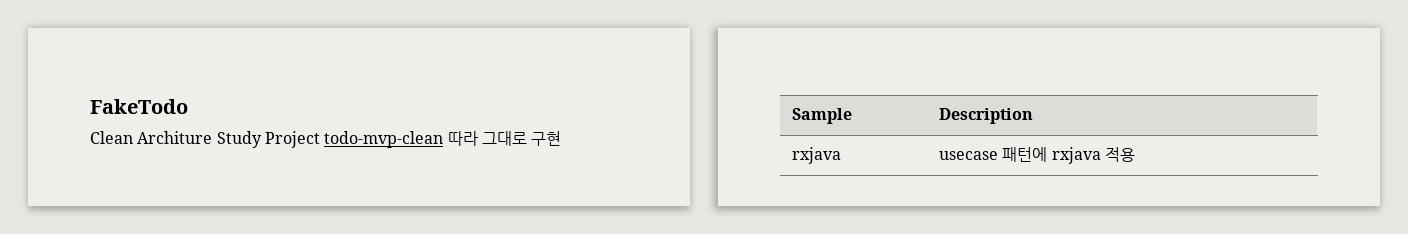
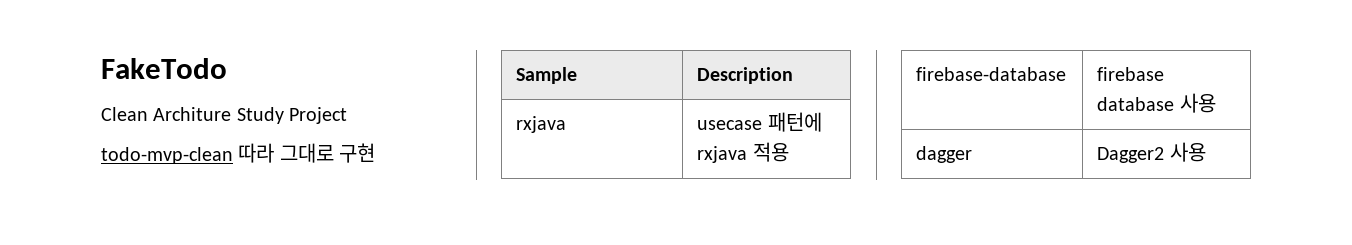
(320, 139) none -> (348, 115) //
(1136, 154) none -> [916,67,1067,81] [1097,67,1165,81] [1097,93,1216,113] [916,146,973,163] [1097,142,1206,163] // firebase-database | firebase database 사용 // dagger | Dagger2 사용

